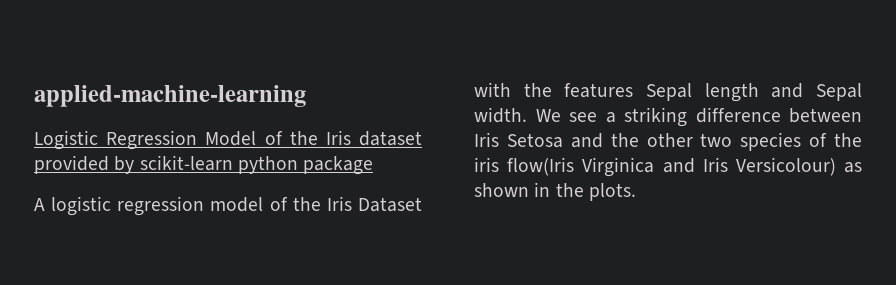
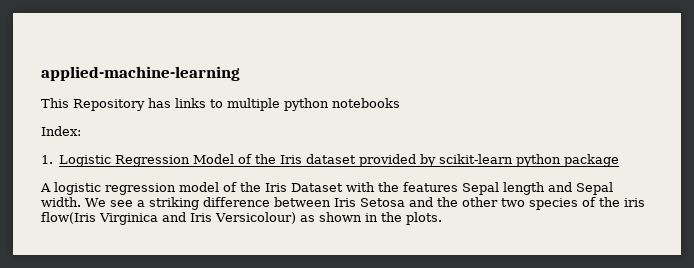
(306, 96) none -> [41,98,400,111] [41,126,81,136] [41,155,53,164] This Repository has links to multiple python notebooks // Index: // 1.

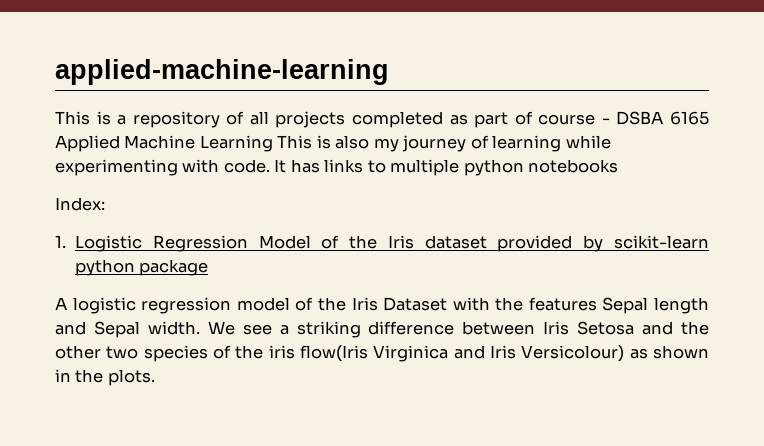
[73,99,145,111] Repository -> [96,111,709,128] [55,135,611,152] [55,159,287,176] is a repository of all projects completed as part of course - DSBA 6165 Applied Machine Learning This is also my journey of learning while experimenting with code. It

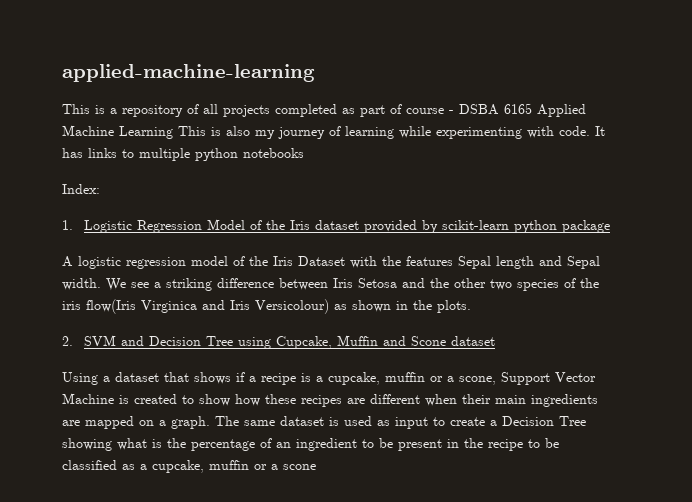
(155, 377) none -> [62,335,495,349] [62,372,596,385] [62,393,598,407] [62,416,586,429] [62,438,559,451] [62,460,316,473] // 2. SVM and Decision Tree using Cupcake, Muffin and Scone dataset // Using a dataset that shows if a recipe is a cupcake, muffin or a scone, Support Vector Machine is created to show how these recipes are different when their main ingredients are mapped on a graph. The same dataset is used as input to create a Decision Tree showing what is the percentage of an ingredient to be present in the recipe to be classified as a cupcake, muffin or a scone

